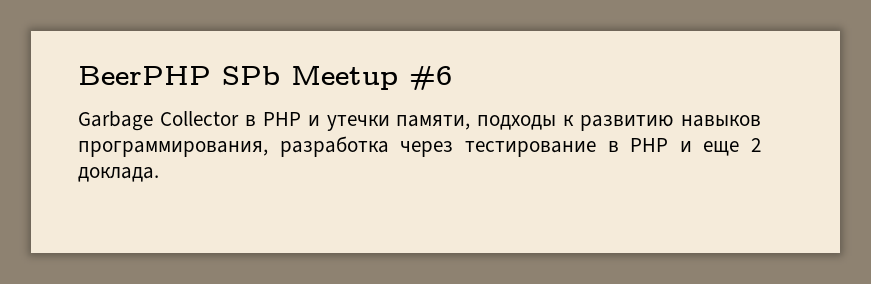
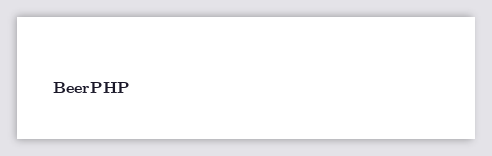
[222,65,452,90] [78,111,761,131] [78,136,761,157] [78,167,159,182] SPb Meetup #6 // Garbage Collector в PHP и утечки памяти, подходы к развитию навыков программирования, разработка через тестирование в PHP и еще 2 доклада. -> (130, 87) none

